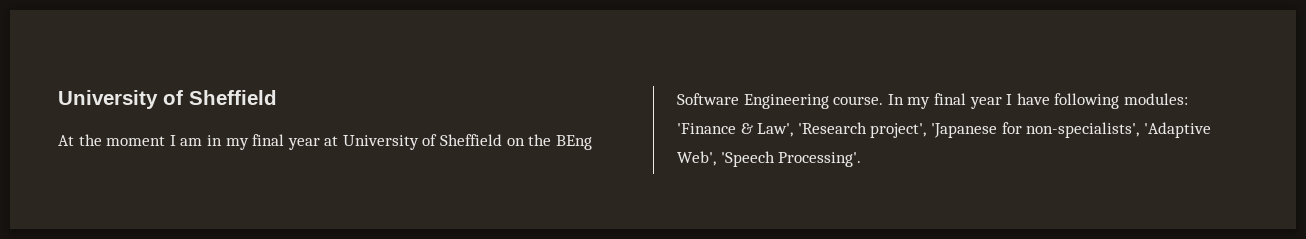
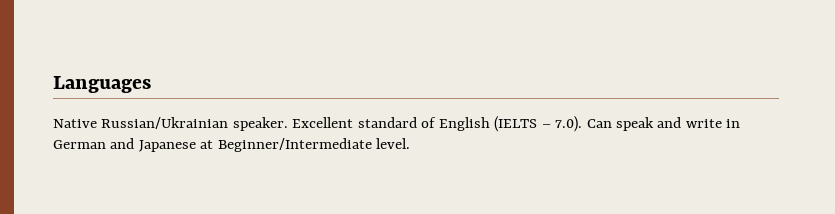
[58,90,277,109] [58,134,592,150] [677,93,1188,109] [677,122,1211,138] [677,151,862,167] University of Sheffield // At the moment I am in my final year at University of Sheffield on the BEng Software Engineering course. In my final year I have following modules: 'Finance & Law', 'Research project', 'Japanese for non-specialists', 'Adaptive Web', 'Speech Processing'. -> [53,76,151,93] [53,116,741,132] [53,138,411,152] Languages // Native Russian/Ukrainian speaker. Excellent standard of English (IELTS – 7.0). Can speak and write in German and Japanese at Beginner/Intermediate level.

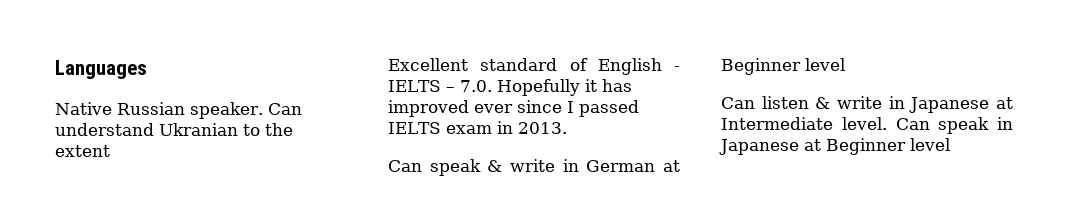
[101,116,682,132] Russian/Ukrainian speaker. Excellent standard of English (IELTS – 7.0). Can speak and -> [117,102,302,119] [55,123,293,136] [55,145,110,157] [388,58,680,75] [388,79,632,96] [388,100,639,117] [388,121,567,134] [388,159,503,176] Russian speaker. Can understand Ukranian to the extent // Excellent standard of English - IELTS – 7.0. Hopefully it has improved ever since I passed IELTS exam in 2013. // Can speak &
[110,138,411,152] and Japanese at Beginner/Intermediate level. -> [663,160,680,172] [721,58,845,75] [721,96,1013,113] [721,117,1013,134] [719,138,950,155] at Beginner level // Can listen & write in Japanese at Intermediate level. Can speak in Japanese at Beginner level

